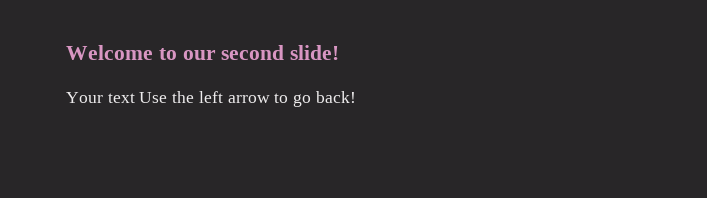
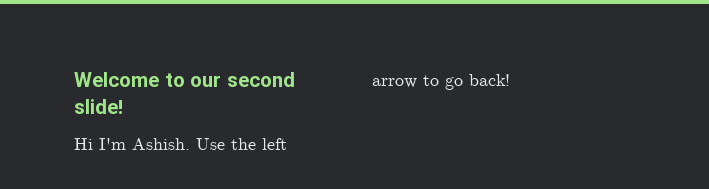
[66,92,135,103] Your text -> [74,138,190,150] Hi I'm Ashish.

